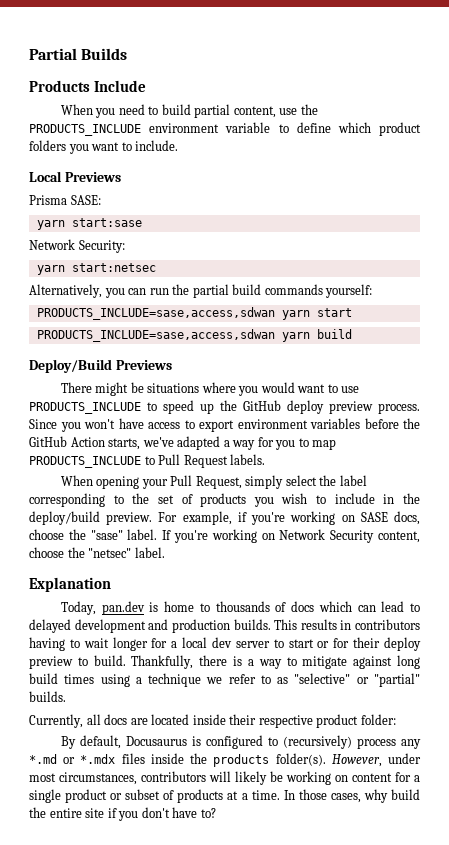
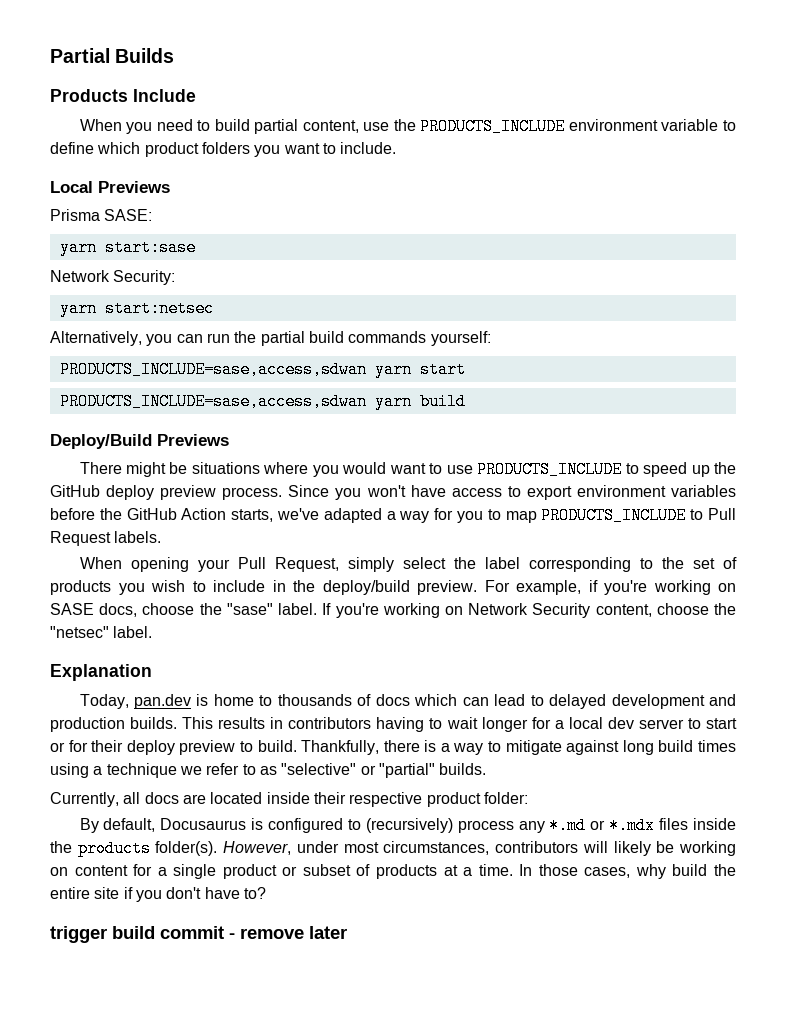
(216, 813) none -> [50,926,347,943] // trigger build commit - remove later

